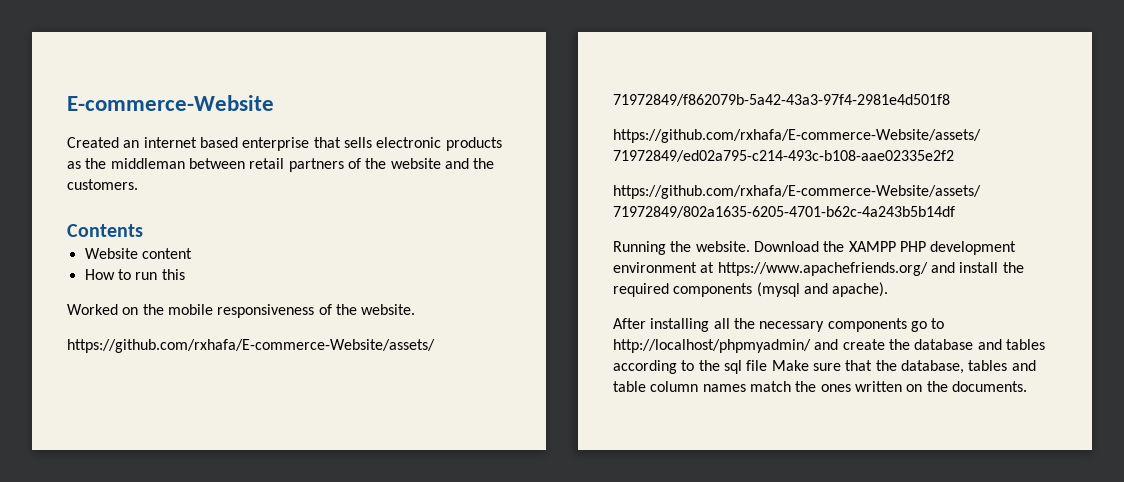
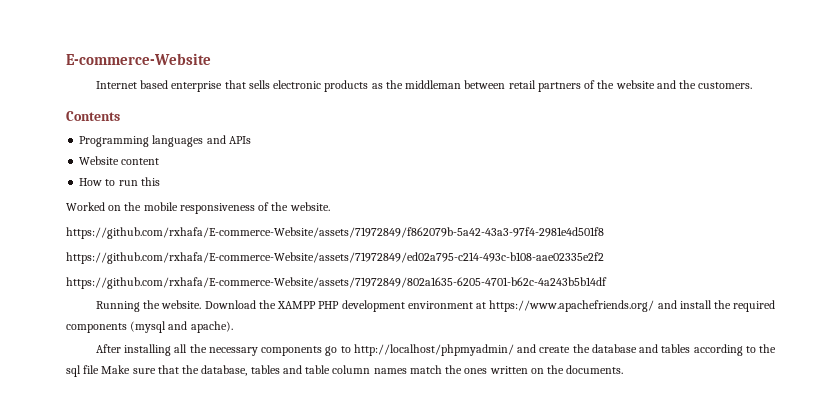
[67,137,197,148] Created an internet -> [95,81,137,89] Internet
(143, 230) none -> [79,135,251,147] // Programming languages and APIs

